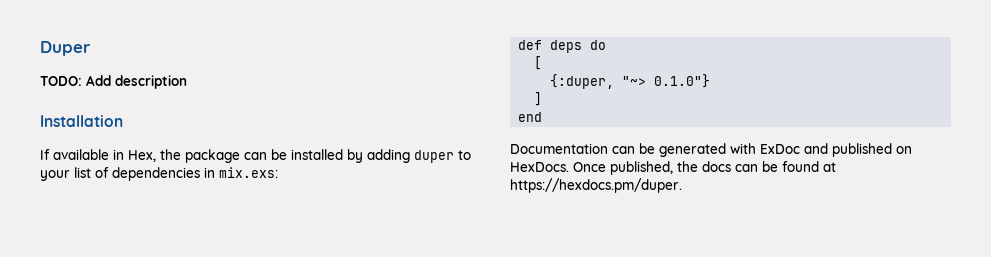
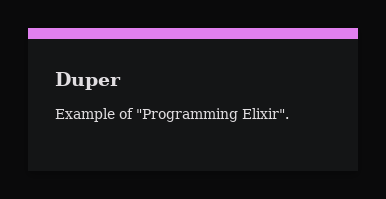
[40,75,187,89] [40,115,123,127] [40,149,471,163] [40,167,278,181] [518,40,607,53] [534,56,543,70] [550,74,711,89] [534,92,543,106] [518,112,543,122] [510,143,912,157] [510,161,836,175] [510,178,682,193] TODO: Add description // Installation // If available in Hex, the package can be installed by adding duper to your list of dependencies in mix.exs: // def deps do // [ // {:duper, "~> 0.1.0"} // ] // end // Documentation can be generated with ExDoc and published on HexDocs. Once published, the docs can be found at https://hexdocs.pm/duper. -> [55,108,289,122] Example of "Programming Elixir".

